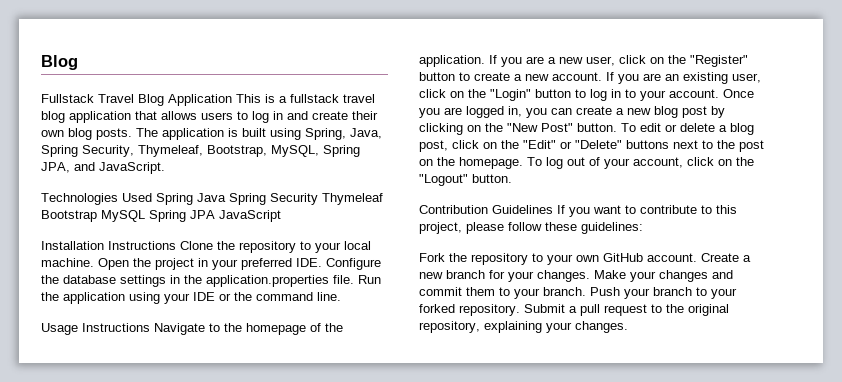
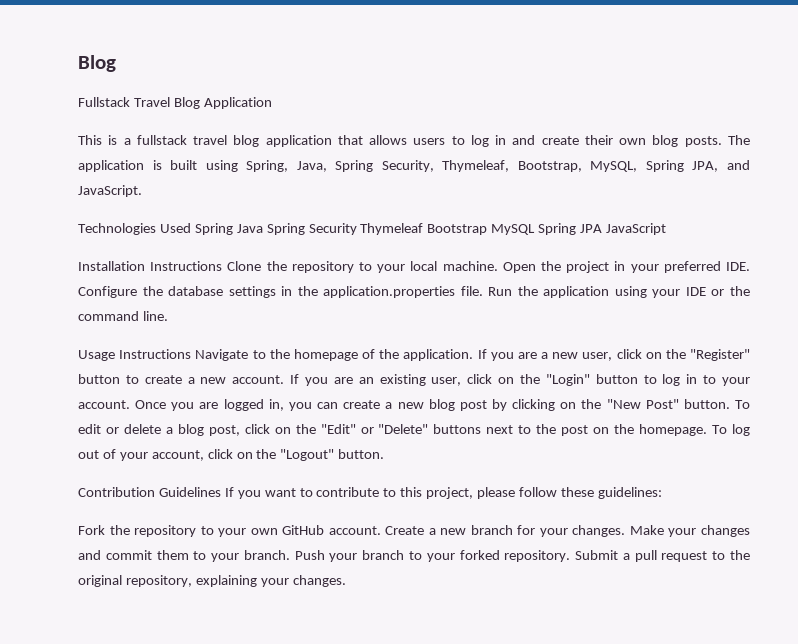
(232, 100) none -> (272, 103) //

